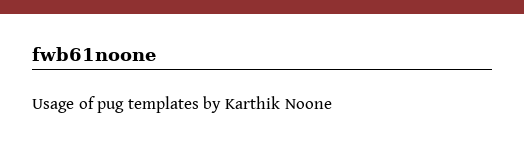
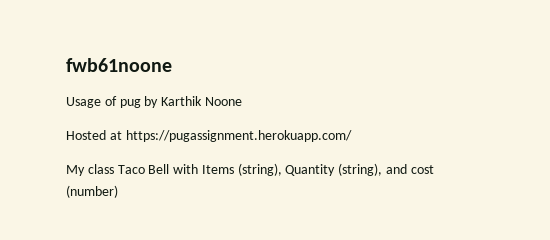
[127,96,199,113] templates -> (141, 103) none
(332, 104) none -> [66,130,352,142] [66,163,434,176] [66,185,118,198] // Hosted at https://pugassignment.herokuapp.com/ // My class Taco Bell with Items (string), Quantity (string), and cost (number)

